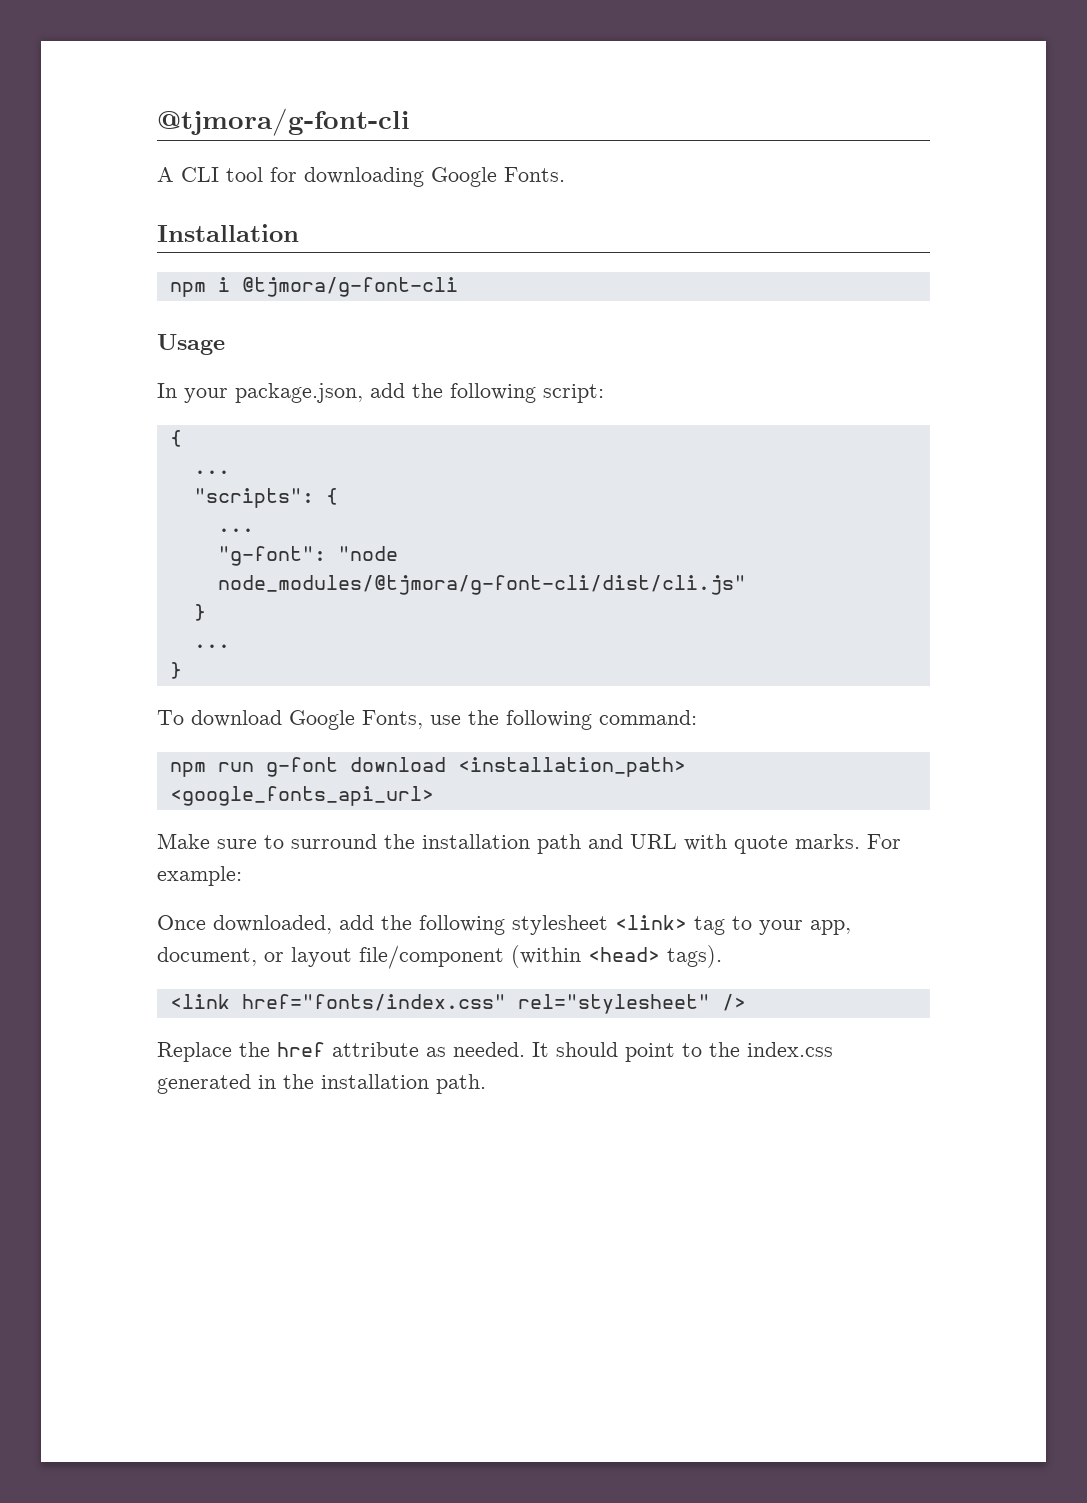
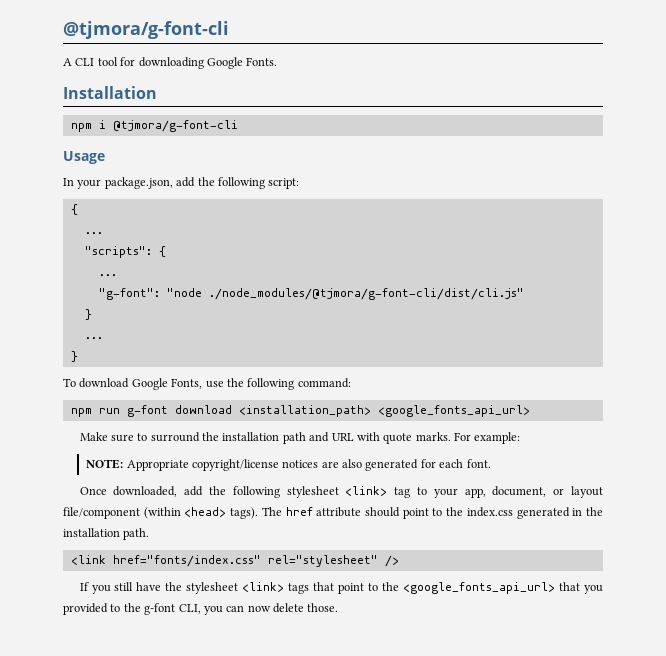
[217,575,746,595] node_modules/@tjmora/g-font-cli/dist/cli.js" -> [208,288,524,300] ./node_modules/@tjmora/g-font-cli/dist/cli.js"
(242, 876) none -> [86,459,491,471] // NOTE: Appropriate copyright/license notices are also generated for each font.
[169,994,746,1014] [157,1042,549,1062] // <link href="fonts/index.css" rel="stylesheet" /> // Replace the href attribute as needed. It -> [261,507,362,517] The href attribute
(486, 1084) none -> [70,555,399,567] [79,582,603,594] [63,603,339,615] // <link href="fonts/index.css" rel="stylesheet" /> // If you still have the stylesheet <link> tags that point to the <google_fonts_api_url> that you provided to the g-font CLI, you can now delete those.

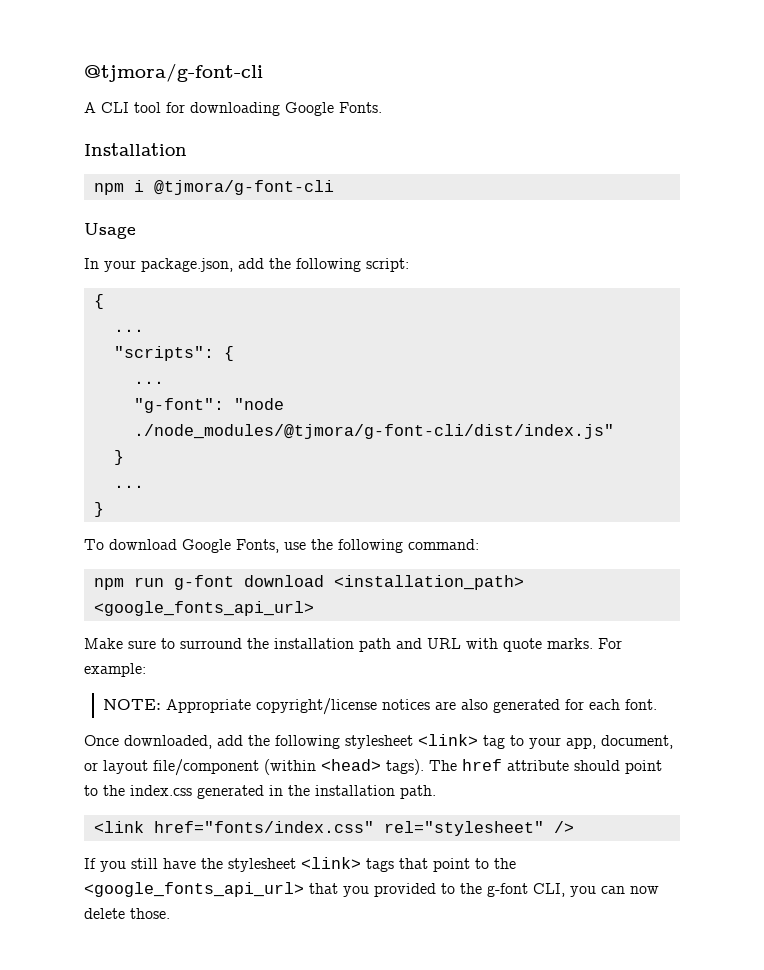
[208,288,524,300] ./node_modules/@tjmora/g-font-cli/dist/cli.js" -> [133,424,614,439] ./node_modules/@tjmora/g-font-cli/dist/index.js"

